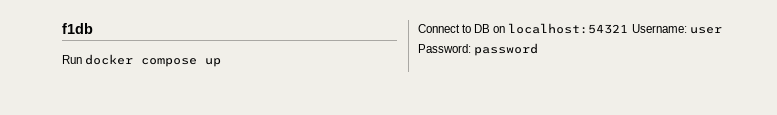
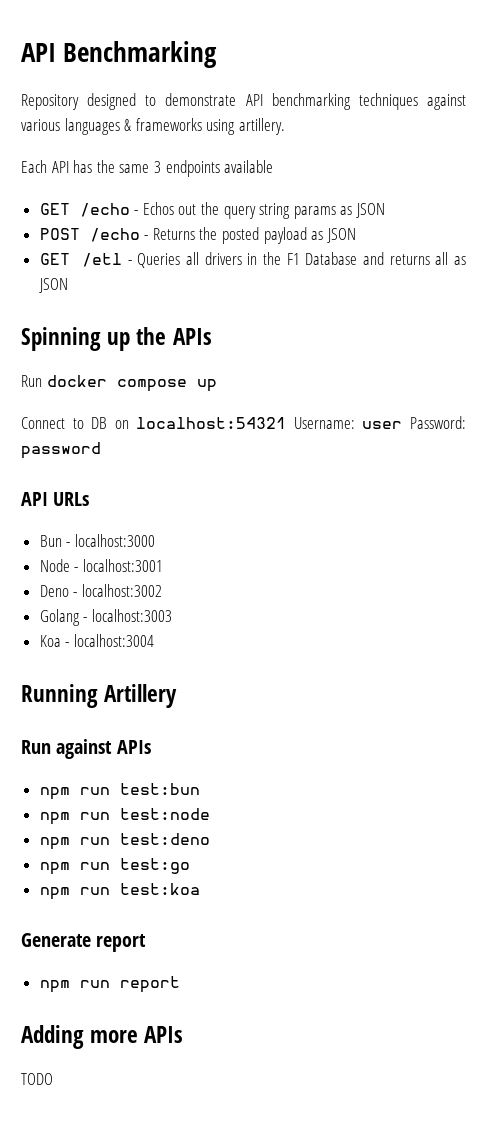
[62,23,93,34] f1db -> [21,41,218,68] [21,93,466,110] [21,118,285,135] [21,160,274,177] [39,202,386,219] [39,227,356,244] [39,252,467,268] [38,278,68,293] [21,327,212,351] API Benchmarking // Repository designed to demonstrate API benchmarking techniques against various languages & frameworks using artillery. // Each API has the same 3 endpoints available // GET /echo - Echos out the query string params as JSON // POST /echo - Returns the posted payload as JSON // GET /etl - Queries all drivers in the F1 Database and returns all as JSON // Spinning up the APIs
(539, 49) none -> [21,492,90,506] [39,534,155,547] [39,559,163,572] [39,584,162,597] [39,609,172,626] [39,634,154,647] [21,684,178,708] [21,739,151,759] [39,783,200,800] [39,808,210,825] [39,833,210,850] [39,858,190,875] [39,883,200,900] [21,933,147,952] [39,976,180,993] [21,1025,184,1049] [21,1073,53,1085] // API URLs // Bun - localhost:3000 // Node - localhost:3001 // Deno - localhost:3002 // Golang - localhost:3003 // Koa - localhost:3004 // Running Artillery // Run against APIs // npm run test:bun // npm run test:node // npm run test:deno // npm run test:go // npm run test:koa // Generate report // npm run report // Adding more APIs // TODO

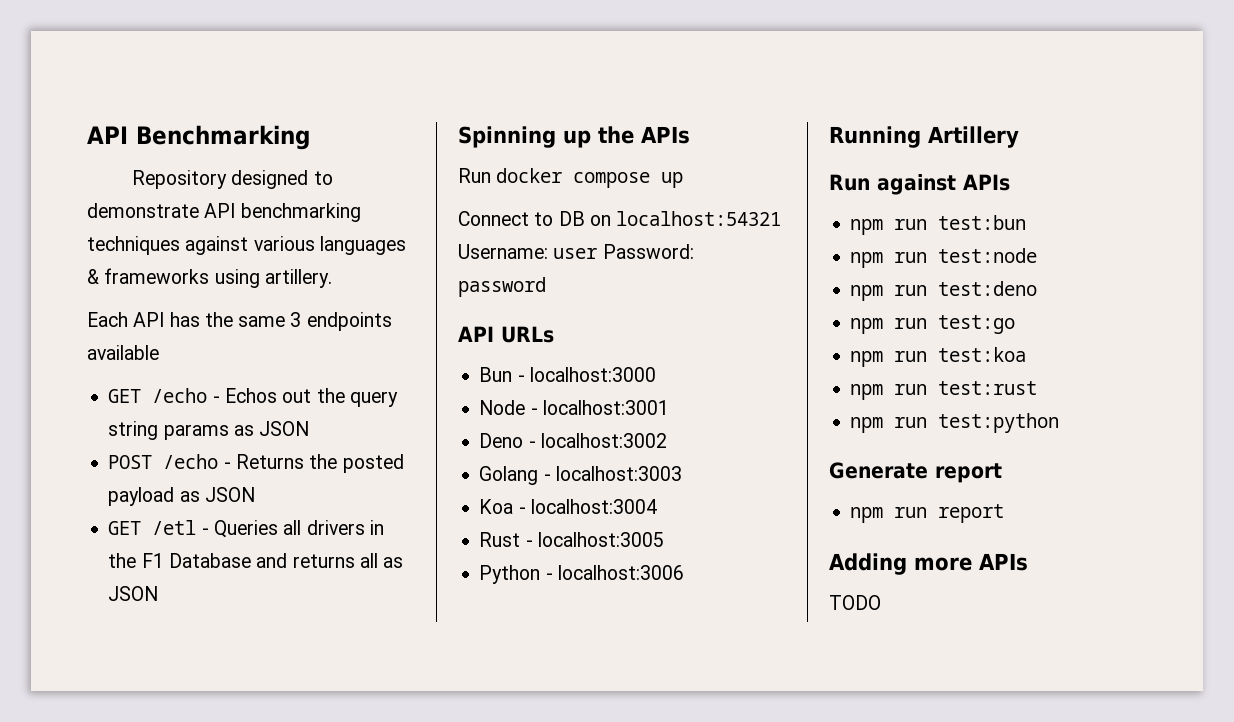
(154, 640) none -> [479,532,664,547] [479,565,684,584] // Rust - localhost:3005 // Python - localhost:3006
(200, 889) none -> [850,381,1038,400] [850,413,1060,433] // npm run test:rust // npm run test:python

